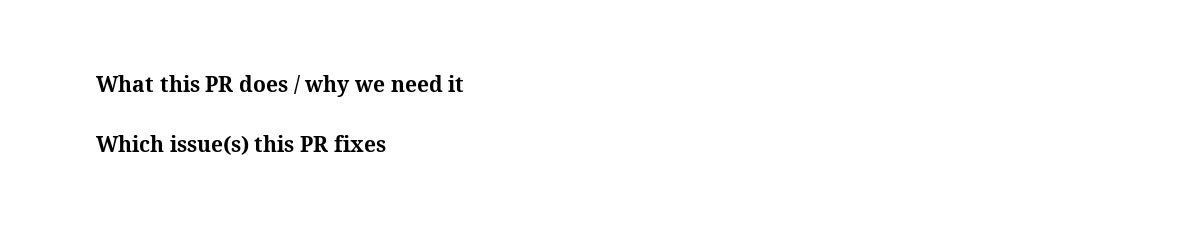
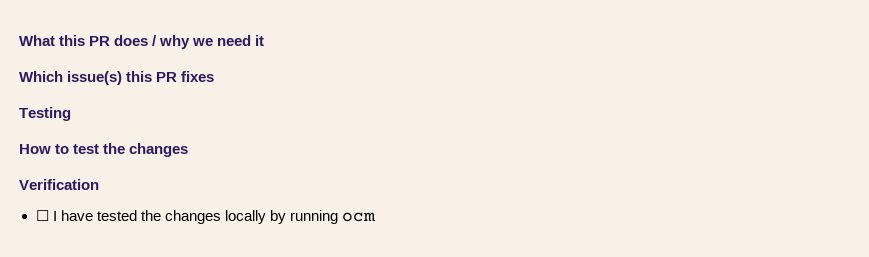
(386, 143) none -> [19,107,71,121] [19,143,189,157] [19,179,99,190] [35,210,376,224] // Testing // How to test the changes // Verification // ☐ I have tested the changes locally by running ocm

